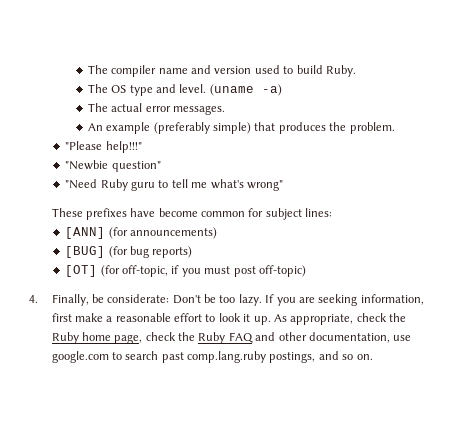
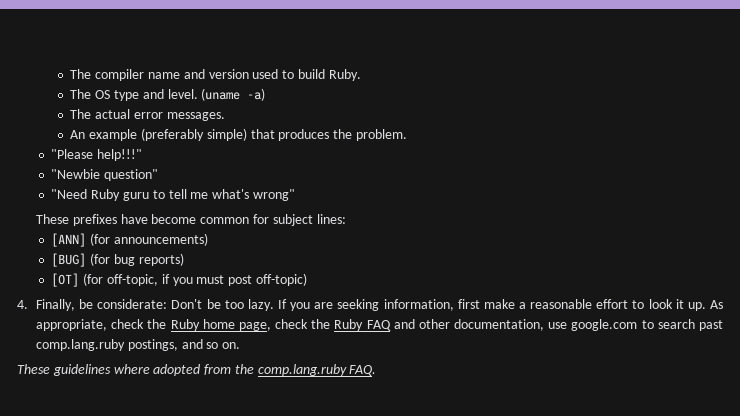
(373, 357) none -> [17,364,377,376] // These guidelines where adopted from the comp.lang.ruby FAQ.

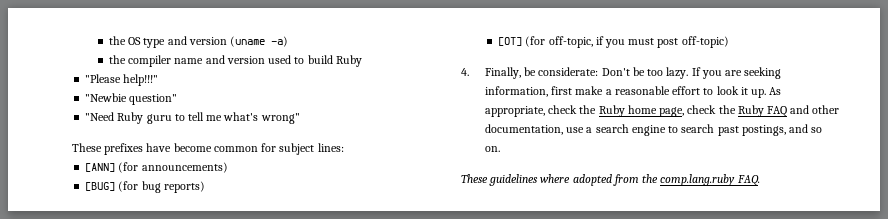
[70,69,92,79] The -> [108,36,289,48] [108,55,126,64] the OS type and version (uname -a) // the
[328,69,361,81] [70,88,266,101] [70,109,225,121] [70,128,407,141] Ruby. // The OS type and level. (uname -a) // The actual error messages. // An example (preferably simple) that produces the problem. -> [335,55,362,67] Ruby
[571,319,638,331] google.com -> [586,124,666,136] a search engine
[36,339,126,351] comp.lang.ruby -> (739, 131) none

